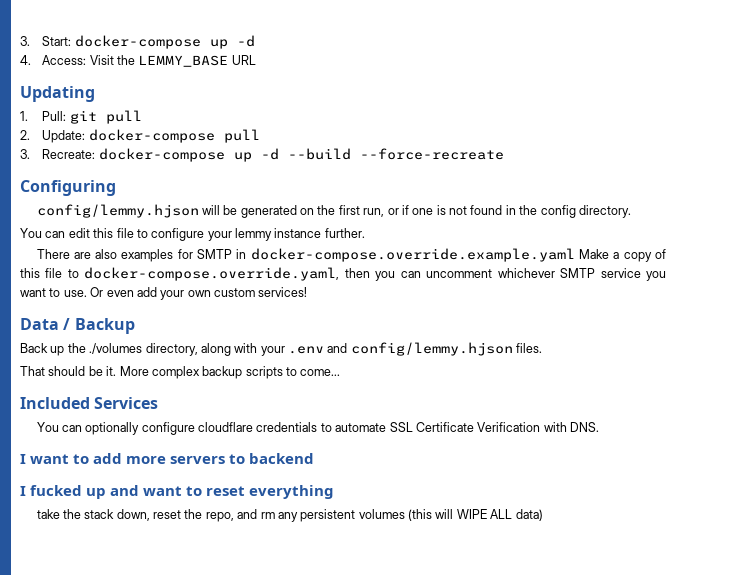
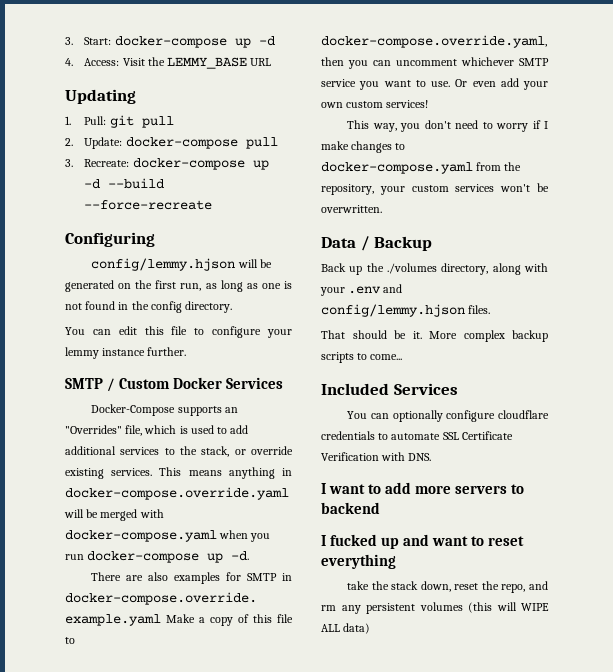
[387,205,409,215] or if -> [205,280,258,292] as long as
(365, 233) none -> [65,377,284,392] [91,404,238,416] [65,425,249,436] [65,446,293,457] [65,467,292,479] [65,487,289,500] [64,509,164,521] [65,530,271,542] [65,551,250,563] // SMTP / Custom Docker Services // Docker-Compose supports an "Overrides" file, which is used to add additional services to the stack, or override existing services. This means anything in docker-compose.override.yaml will be merged with docker-compose.yaml when you run docker-compose up -d.
(308, 292) none -> [347,120,548,132] [321,141,406,153] [321,162,522,174] [321,183,549,195] [321,205,382,213] // This way, you don't need to worry if I make changes to docker-compose.yaml from the repository, your custom services won't be overwritten.

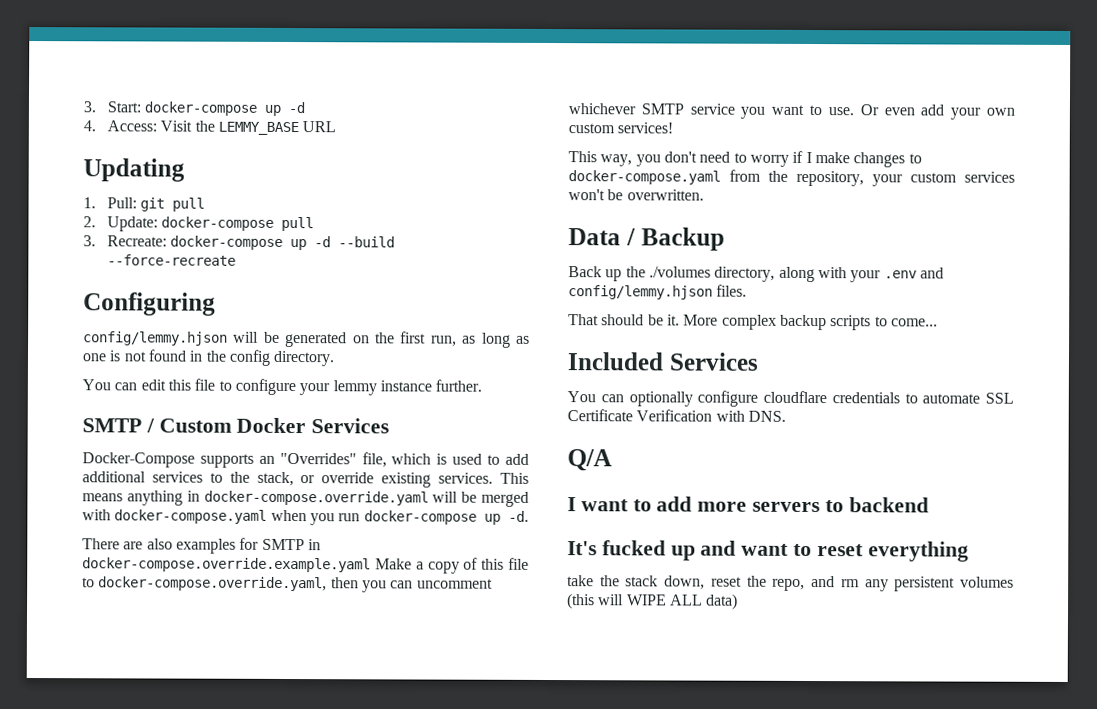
(432, 457) none -> [567,449,612,472] // Q/A
[321,535,326,546] I -> [567,541,597,556] It's

